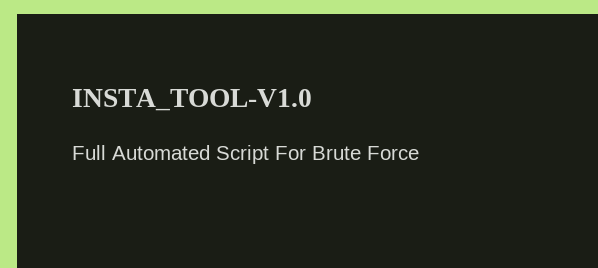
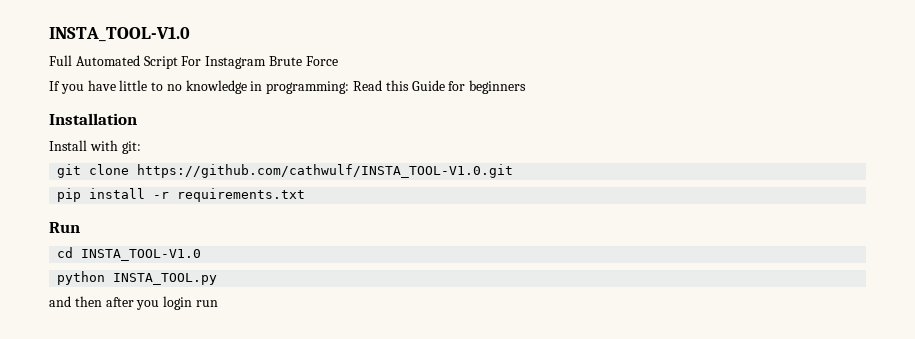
(306, 153) none -> [205,56,267,69] Instagram
(419, 153) none -> [49,80,527,94] [49,113,137,125] [49,140,141,154] [57,164,514,178] [57,188,306,202] [49,222,80,233] [57,247,202,261] [57,271,218,285] [49,296,218,310] // If you have little to no knowledge in programming: Read this Guide for beginners // Installation // Install with git: // git clone https://github.com/cathwulf/INSTA_TOOL-V1.0.git // pip install -r requirements.txt // Run // cd INSTA_TOOL-V1.0 // python INSTA_TOOL.py // and then after you login run

